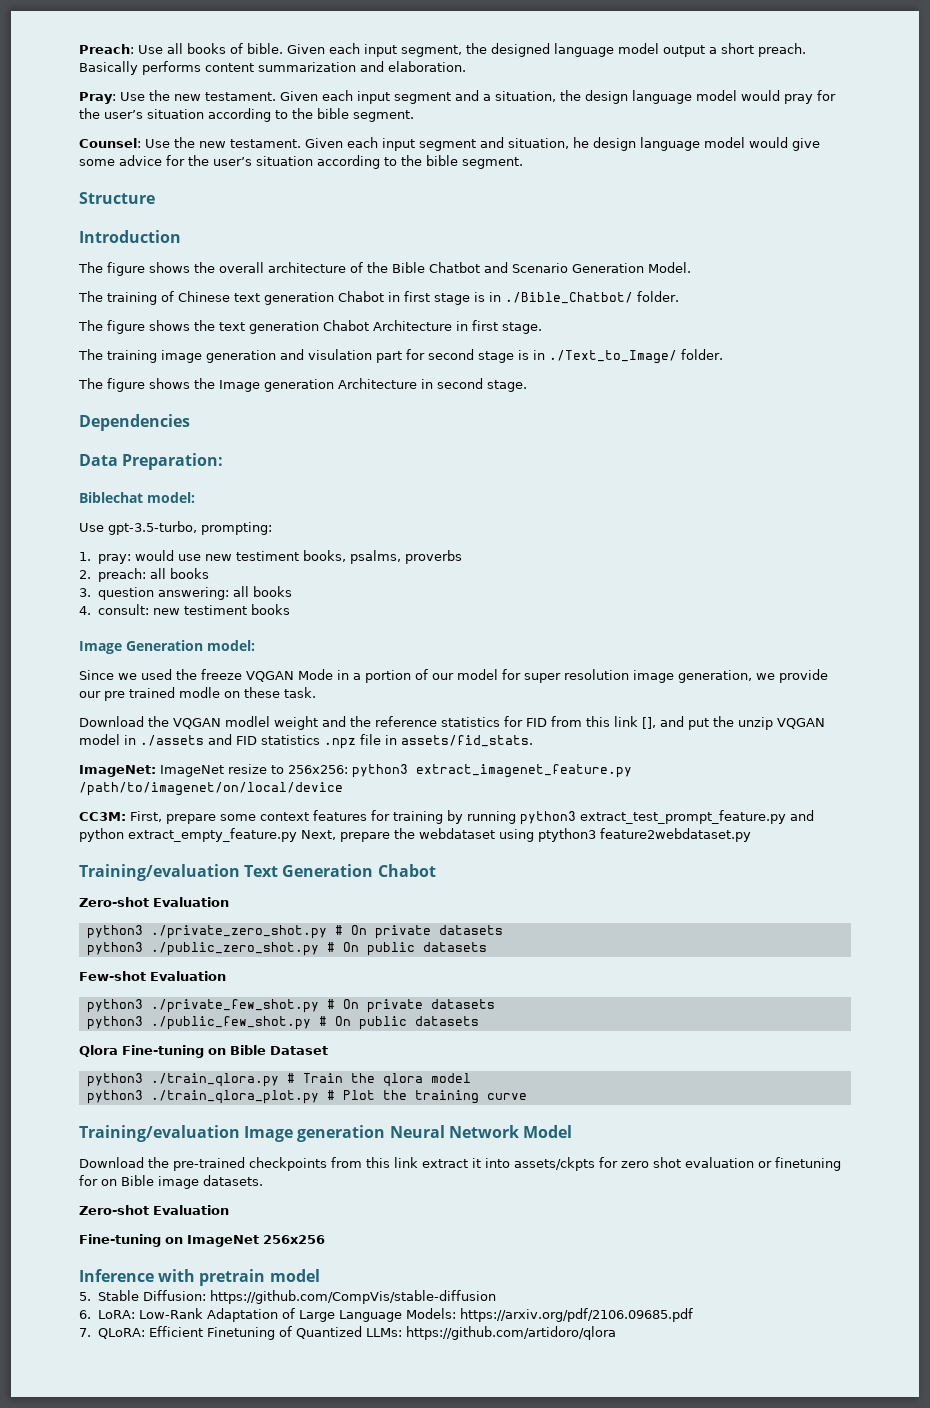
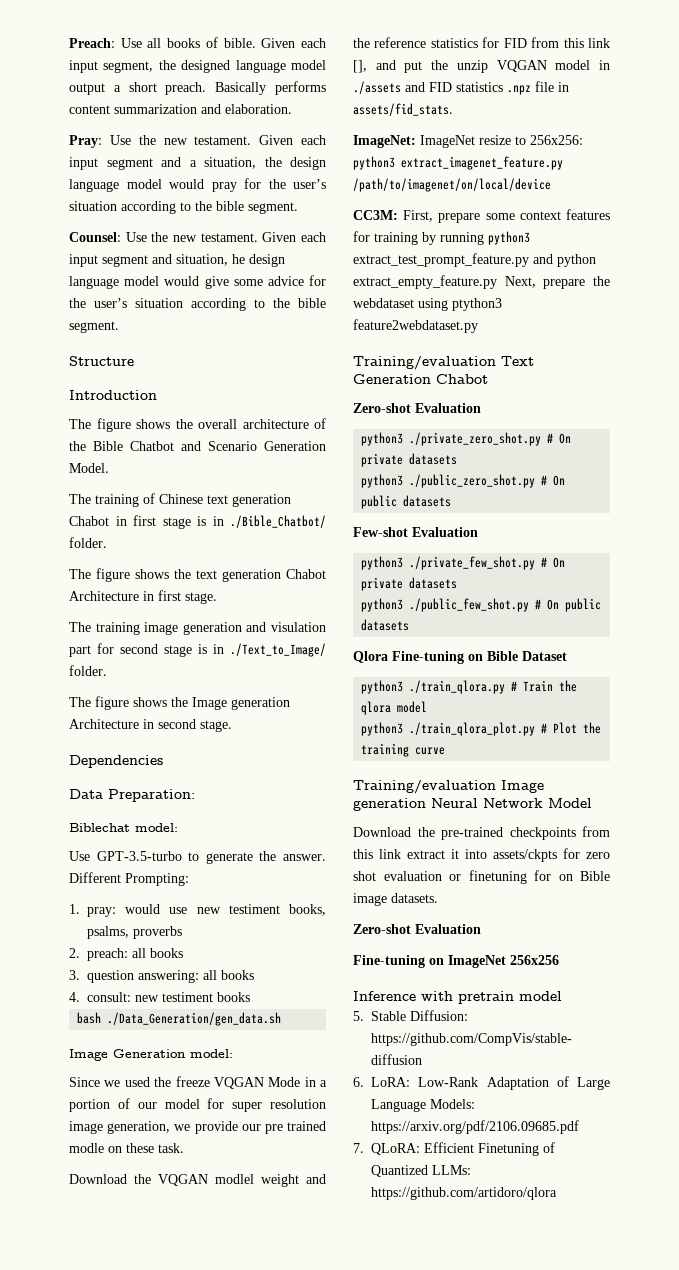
[108,521,272,535] gpt-3.5-turbo, prompting: -> [96,851,326,864] [69,872,189,886] GPT-3.5-turbo to generate the answer. Different Prompting:
(290, 609) none -> [77,1012,282,1026] // bash ./Data_Generation/gen_data.sh

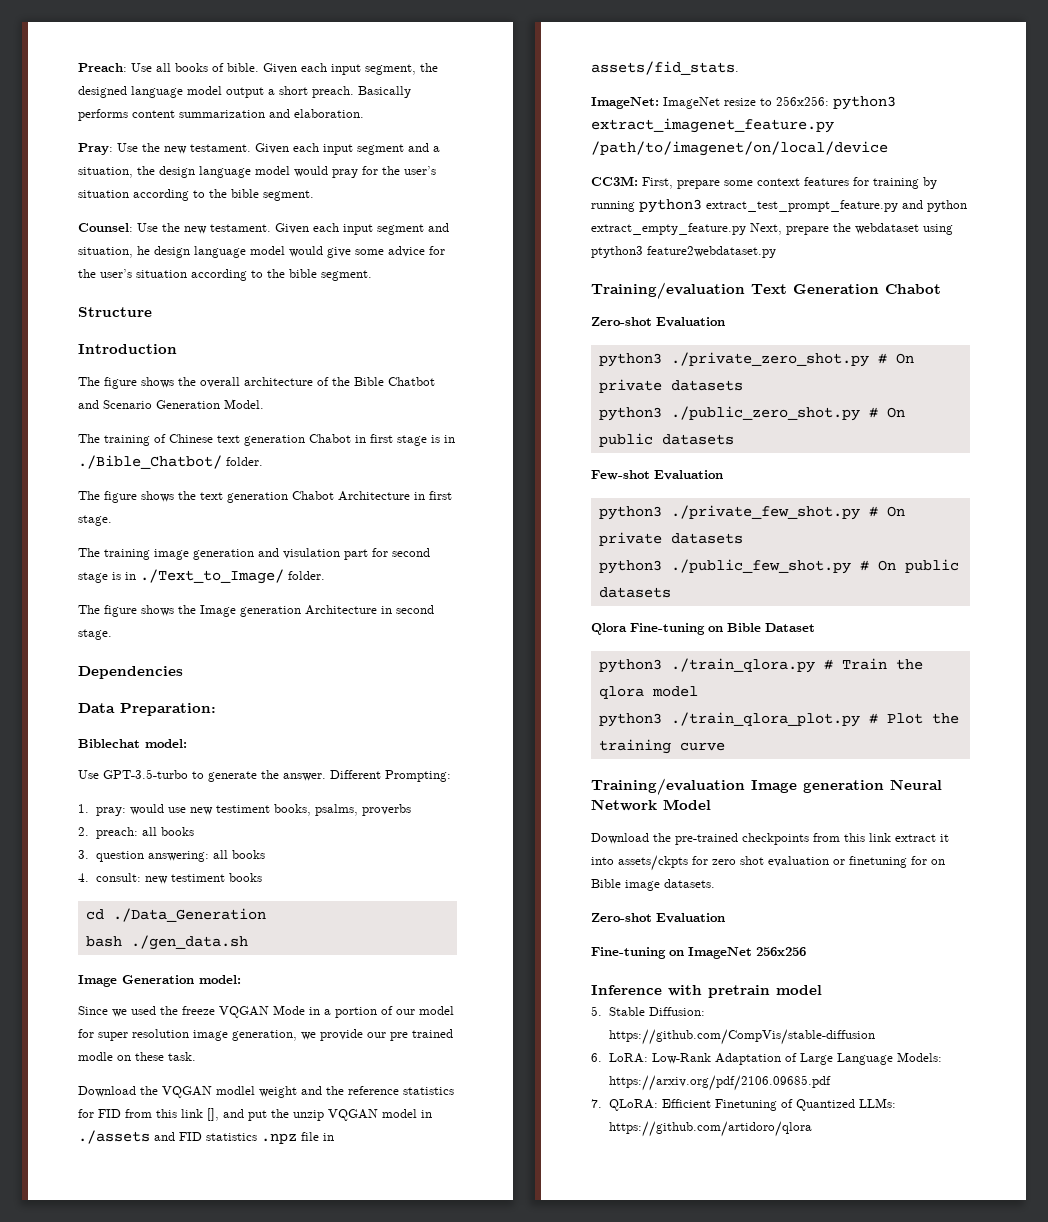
(250, 997) none -> [85,908,266,922] // cd ./Data_Generation
[107,1012,282,1026] ./Data_Generation/gen_data.sh -> [130,935,248,950] ./gen_data.sh

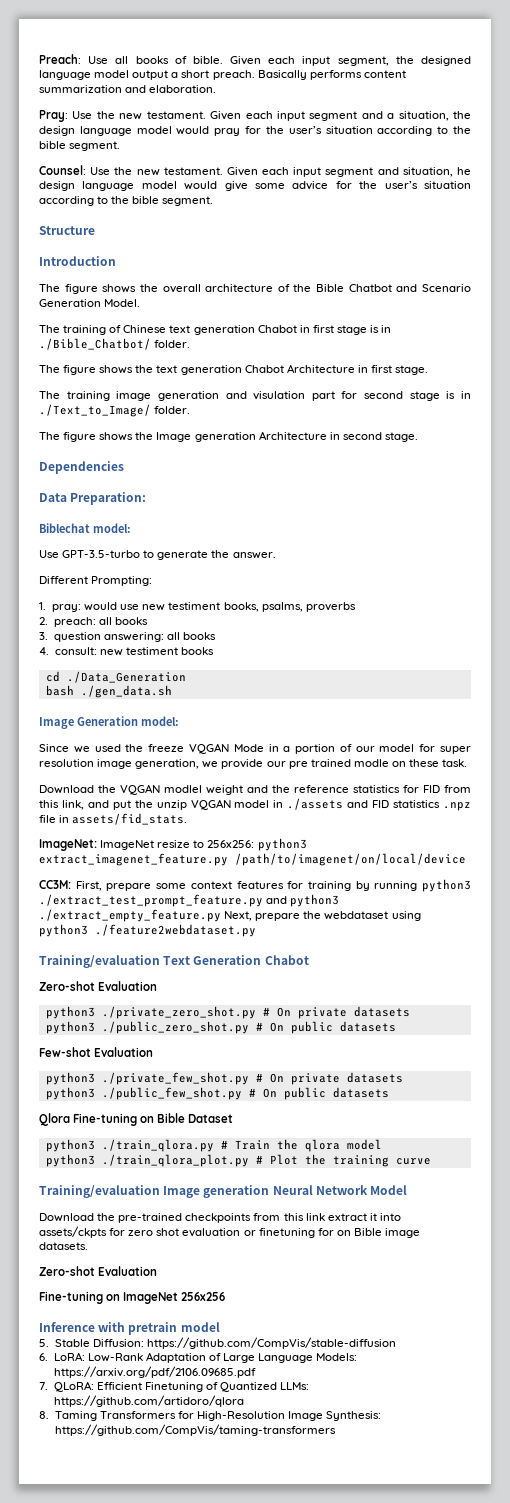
(326, 777) none -> (276, 555) //
[181,1108,219,1121] link [], -> [61,800,84,810] link,
[706,200,967,212] [591,223,746,235] extract_test_prompt_feature.py and python extract_empty_feature.py -> [39,894,340,907] [39,909,221,922] ./extract_test_prompt_feature.py and python3 ./extract_empty_feature.py
[591,246,776,258] ptython3 feature2webdataset.py -> [39,924,256,937] python3 ./feature2webdataset.py
(812, 1129) none -> [39,1411,382,1421] [54,1424,336,1436] // 8. Taming Transformers for High-Resolution Image Synthesis: https://github.com/CompVis/taming-transformers

